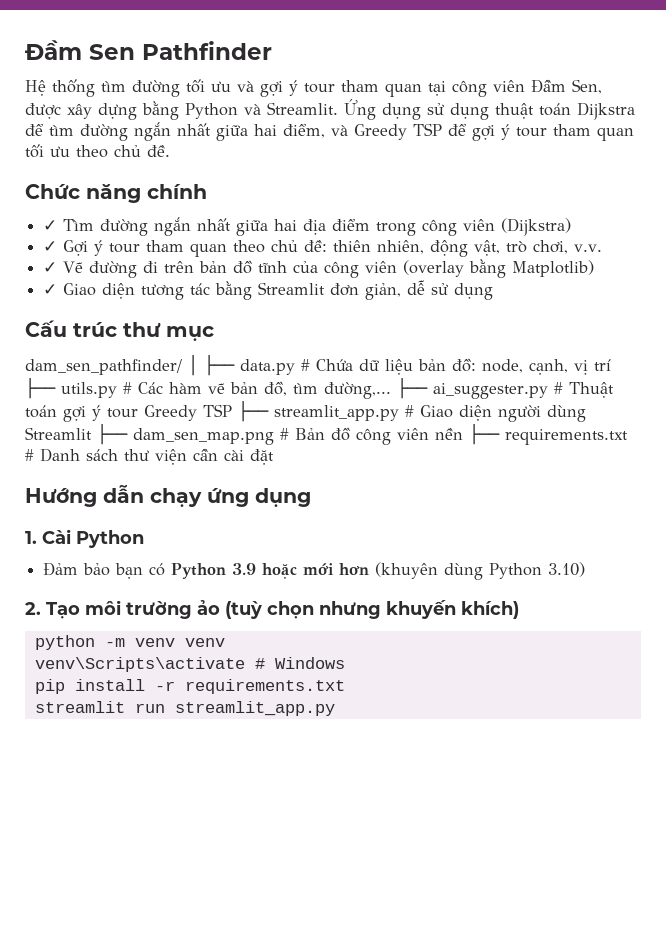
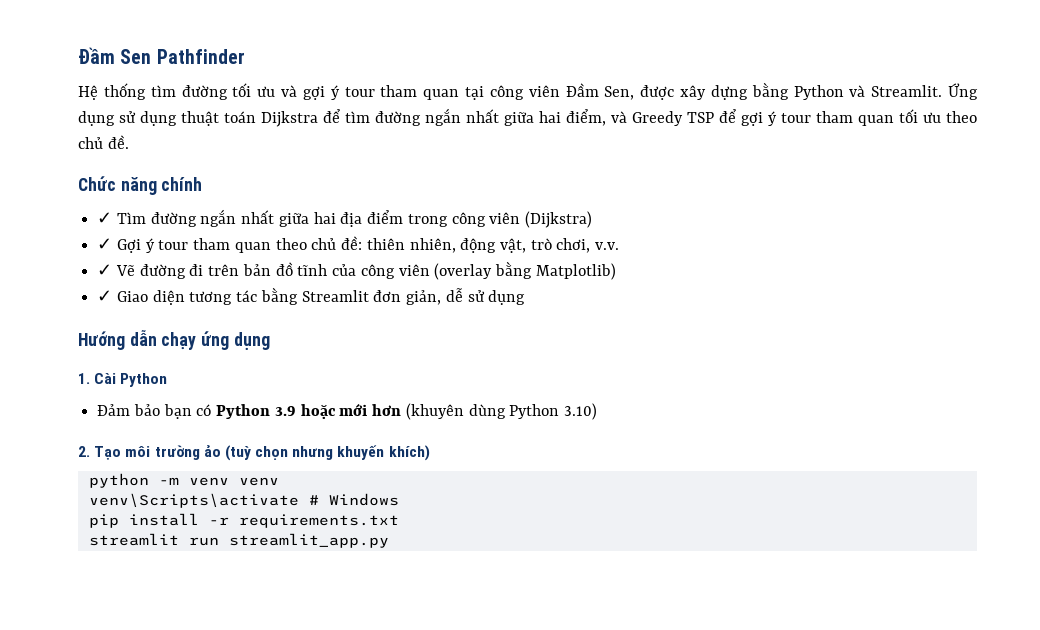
[25,320,214,341] [25,355,611,376] [25,378,614,399] [25,401,586,422] [25,424,628,445] [25,448,274,465] // Cấu trúc thư mục // dam_sen_pathfinder/ │ ├── data.py # Chứa dữ liệu bản đồ: node, cạnh, vị trí ├── utils.py # Các hàm vẽ bản đồ, tìm đường,... ├── ai_suggester.py # Thuật toán gợi ý tour Greedy TSP ├── streamlit_app.py # Giao diện người dùng Streamlit ├── dam_sen_map.png # Bản đồ công viên nền ├── requirements.txt # Danh sách thư viện cần cài đặt -> (526, 297) none

